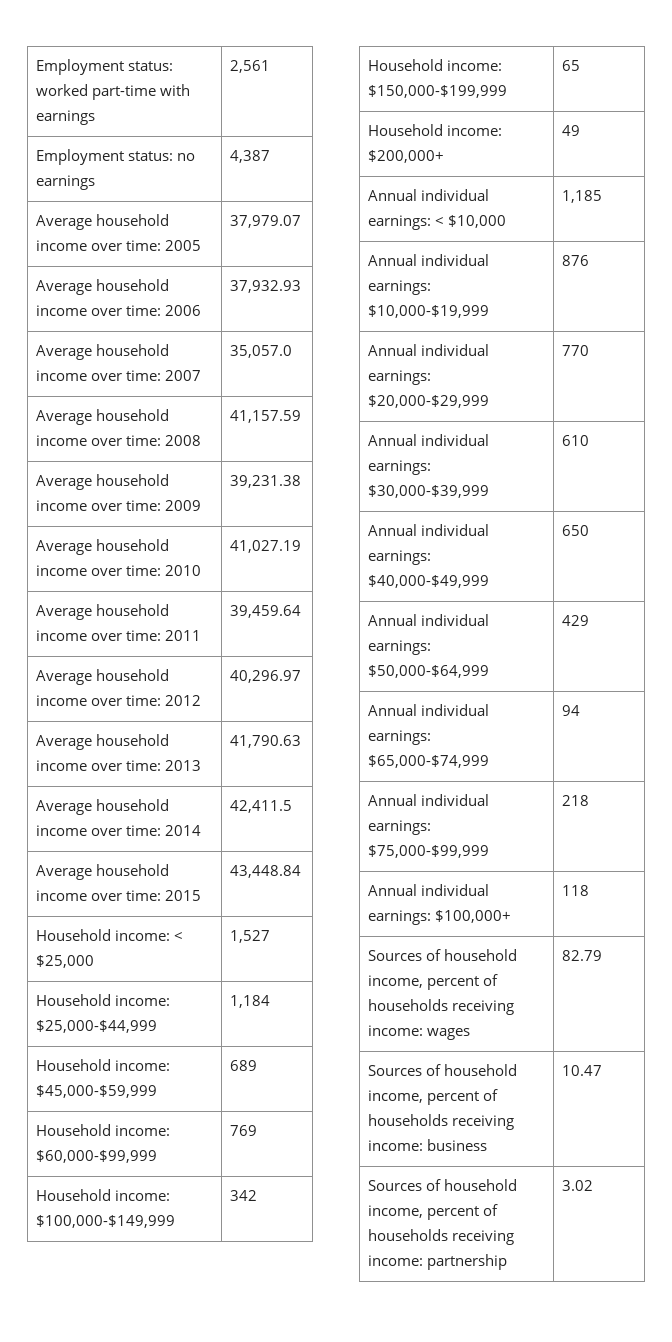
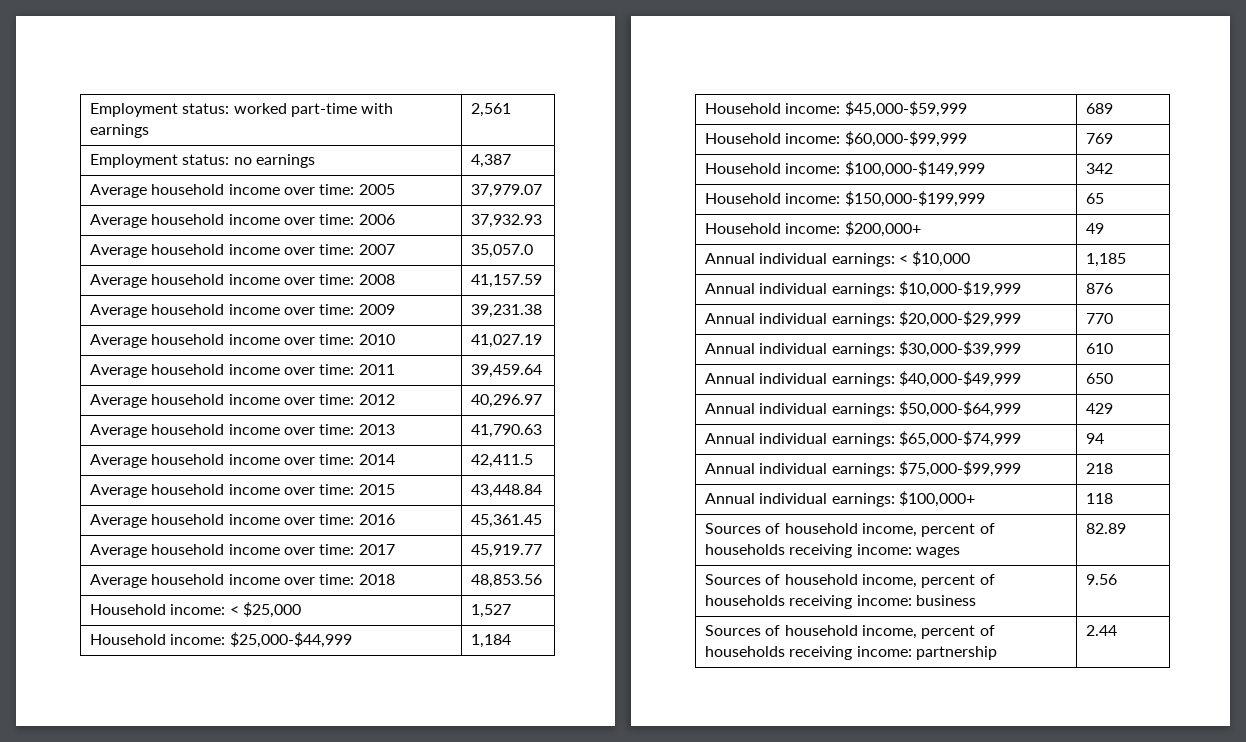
(302, 871) none -> [90,514,395,528] [471,514,543,528] [90,544,395,558] [471,544,543,558] [90,574,395,588] [471,574,543,588] // Average household income over time: 2016 | 45,361.45 // Average household income over time: 2017 | 45,919.77 // Average household income over time: 2018 | 48,853.56
[562,950,603,961] 82.79 -> [1086,523,1127,534] 82.89
[562,1065,603,1076] 10.47 -> [1086,574,1118,585] 9.56
[562,1180,594,1191] 3.02 -> [1086,625,1118,636] 2.44

